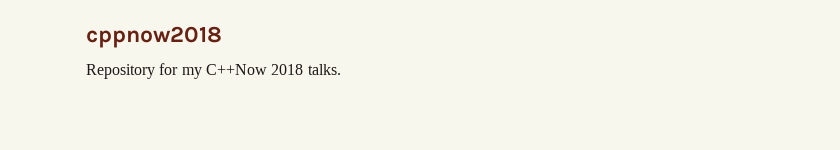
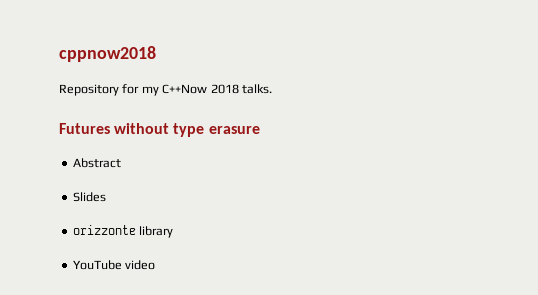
(341, 69) none -> [59,123,260,137] [72,158,121,168] [72,192,106,202] [72,225,174,238] [72,260,156,270] // Futures without type erasure // Abstract // Slides // orizzonte library // YouTube video

